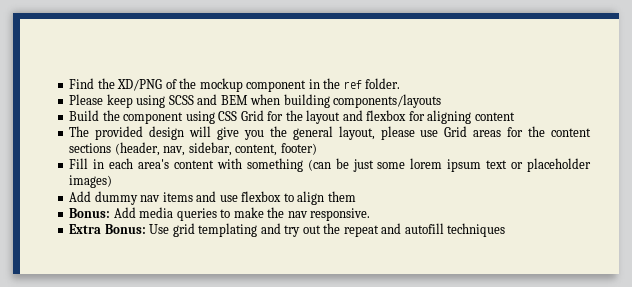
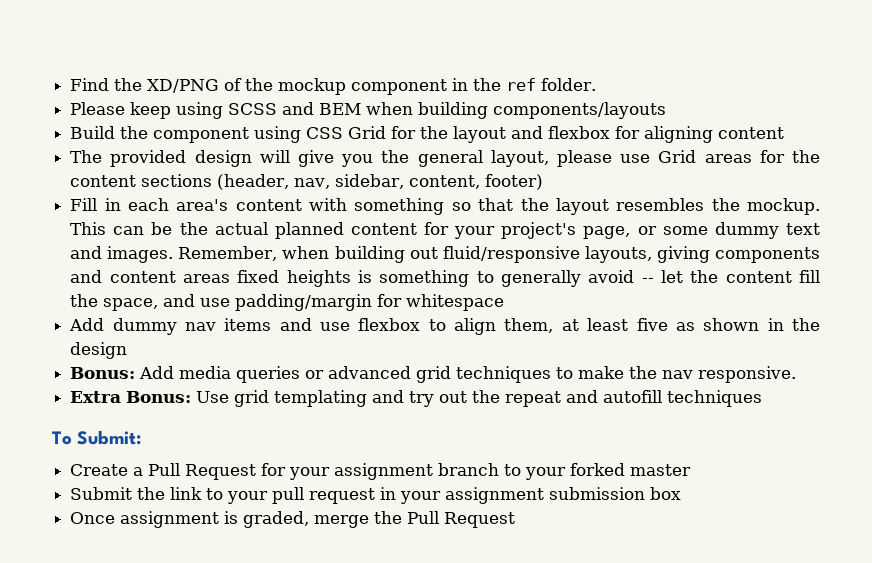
[307,158,592,172] [69,175,113,188] (can be just some lorem ipsum text or placeholder images) -> [451,198,821,215] [70,222,821,239] [70,246,820,263] [70,270,820,287] [70,294,505,311] so that the layout resembles the mockup. This can be the actual planned content for your project's page, or some dummy text and images. Remember, when building out fluid/responsive layouts, giving components and content areas fixed heights is something to generally avoid -- let the content fill the space, and use padding/margin for whitespace
[327,191,356,202] them -> [504,318,821,333] [70,342,128,359] them, at least five as shown in the design
(217, 214) none -> [305,366,552,383] or advanced grid techniques
(506, 230) none -> [52,430,142,445] [70,463,692,480] [70,487,682,504] [70,511,516,528] // To Submit: // Create a Pull Request for your assignment branch to your forked master // Submit the link to your pull request in your assignment submission box // Once assignment is graded, merge the Pull Request

